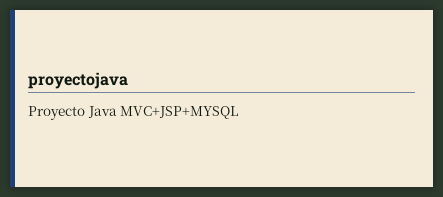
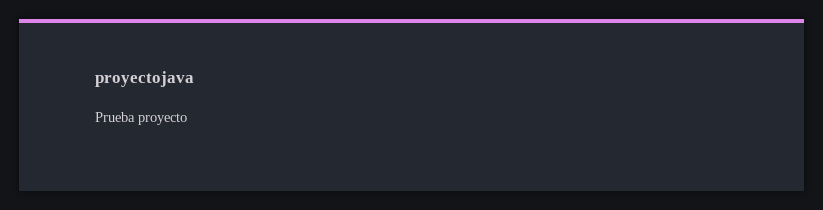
[28,106,239,120] Proyecto Java MVC+JSP+MYSQL -> [95,112,187,125] Prueba proyecto

